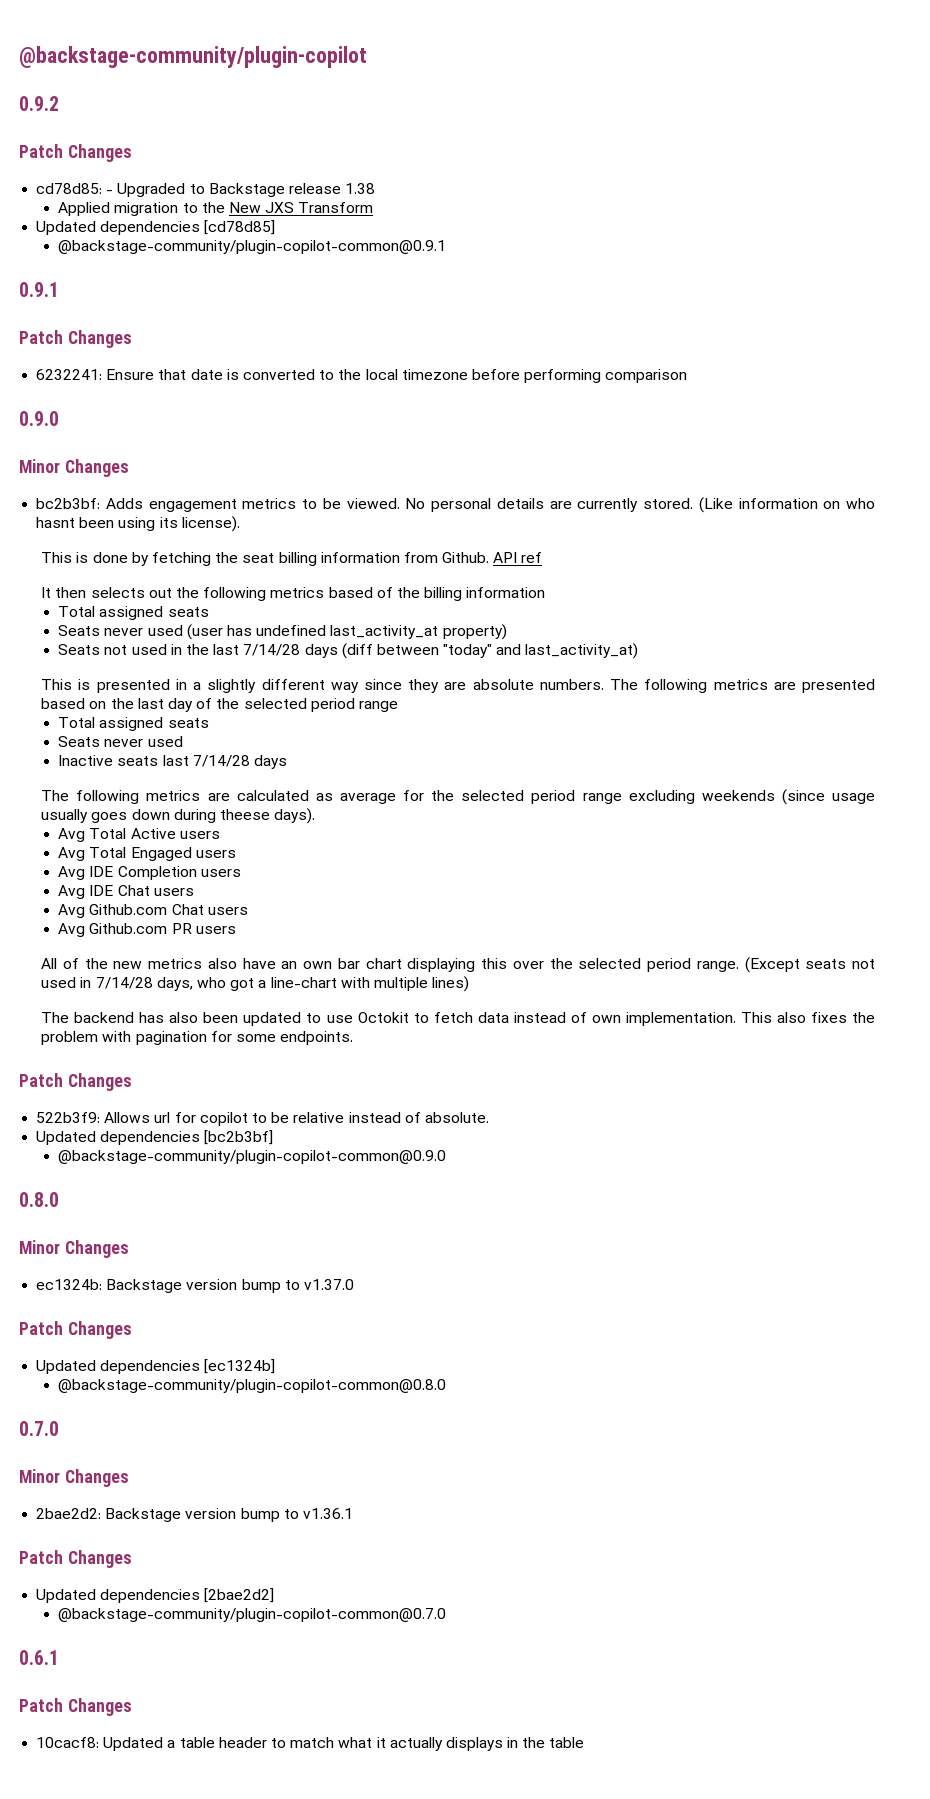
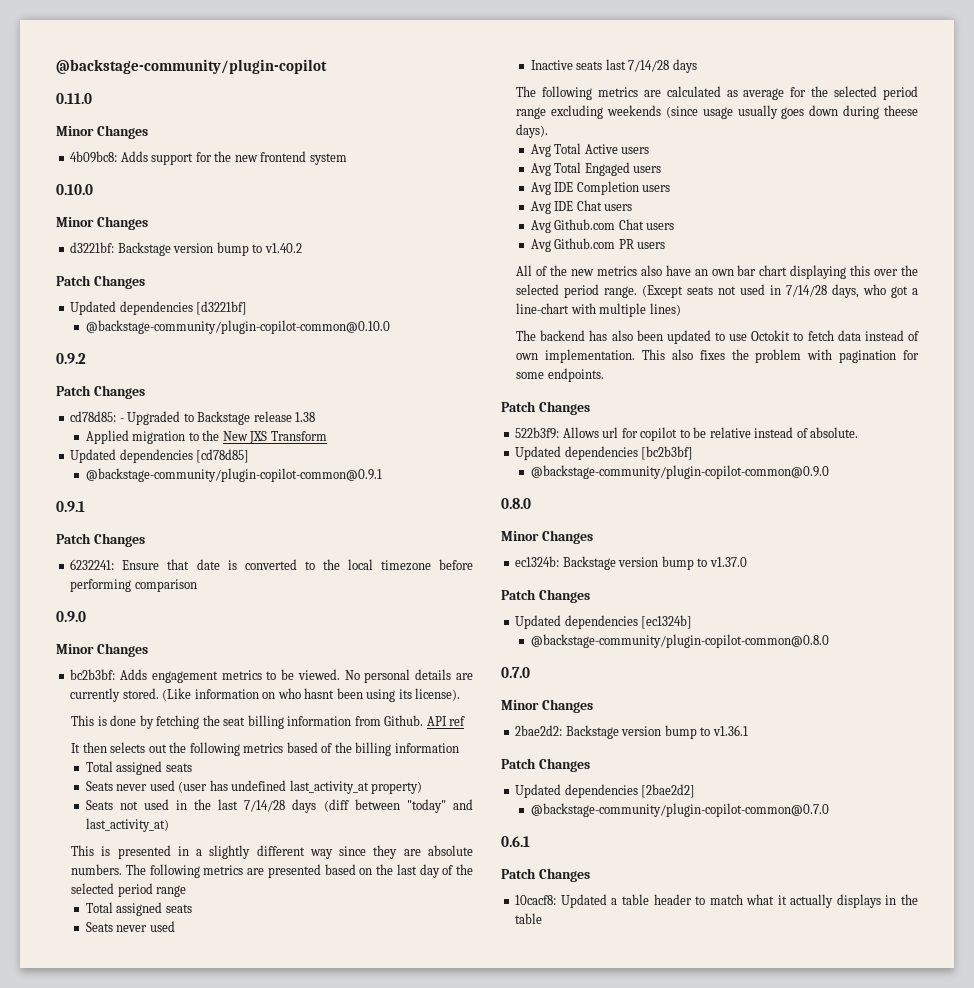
(367, 57) none -> [56,93,92,104] [56,125,148,139] [70,151,347,165] [56,184,93,195] [56,216,148,230] [70,242,302,256] [56,275,145,289] [70,301,248,315] [85,320,390,334] // 0.11.0 // Minor Changes // 4b09bc8: Adds support for the new frontend system // 0.10.0 // Minor Changes // d3221bf: Backstage version bump to v1.40.2 // Patch Changes // Updated dependencies [d3221bf] // @backstage-community/plugin-copilot-common@0.10.0

